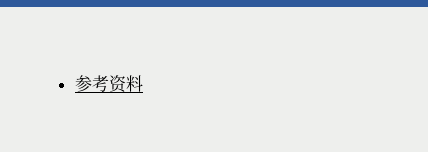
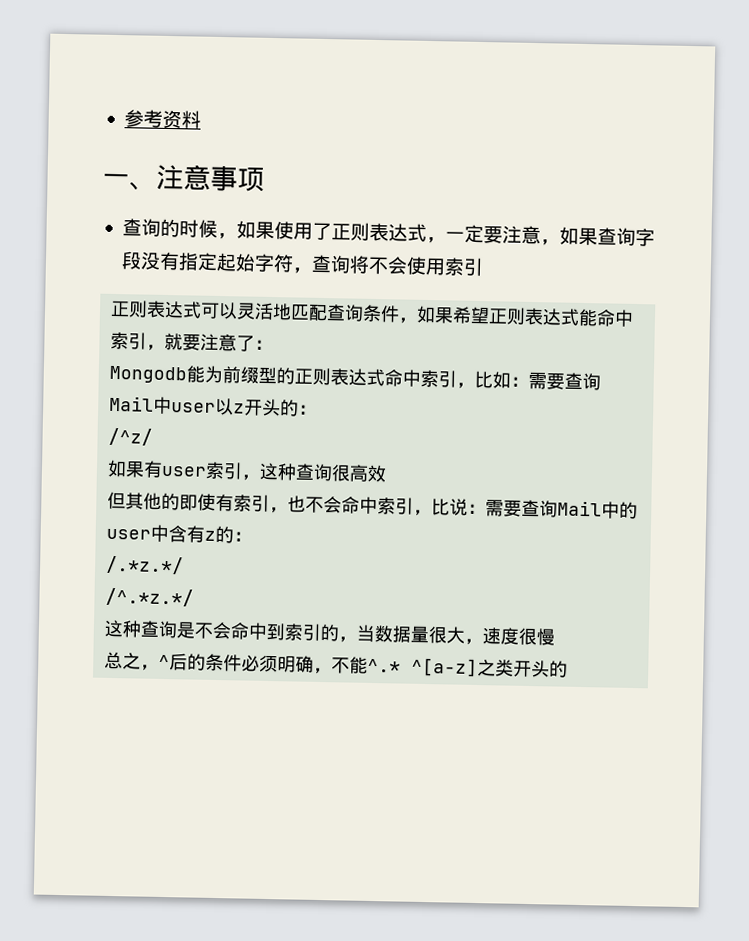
(143, 83) none -> [102,164,265,192] [121,218,655,247] [120,251,484,277] [110,300,635,327] [110,331,274,352] [109,365,602,391] [109,395,318,417] [108,427,154,446] [107,459,388,483] [107,491,639,520] [106,524,253,544] [105,555,185,575] [105,587,195,607] [104,619,556,646] [104,651,569,678] // 一、注意事项 // 查询的时候，如果使用了正则表达式，一定要注意，如果查询字段没有指定起始字符，查询将不会使用索引 // 正则表达式可以灵活地匹配查询条件，如果希望正则表达式能命中索引，就要注意了： // Mongodb能为前缀型的正则表达式命中索引，比如：需要查询Mail中user以z开头的： // /^z/ // 如果有user索引，这种查询很高效 // 但其他的即使有索引，也不会命中索引，比说：需要查询Mail中的user中含有z的： // /.*z.*/ // /^.*z.*/ // 这种查询是不会命中到索引的，当数据量很大，速度很慢 // 总之，^后的条件必须明确，不能^.* ^[a-z]之类开头的

